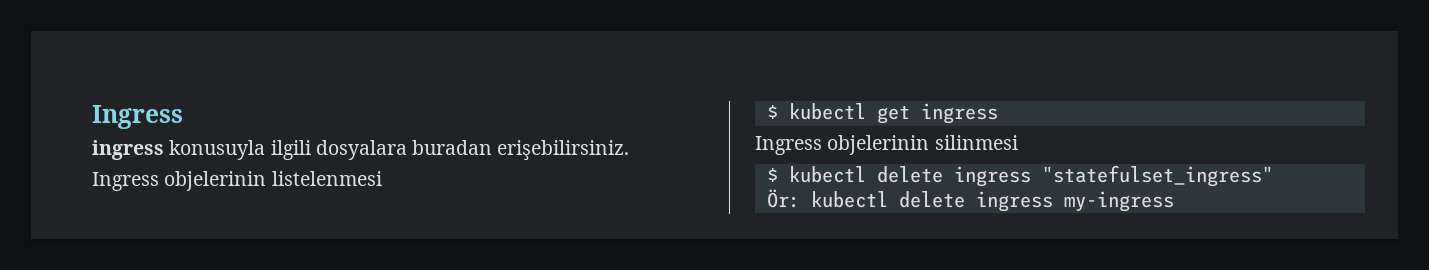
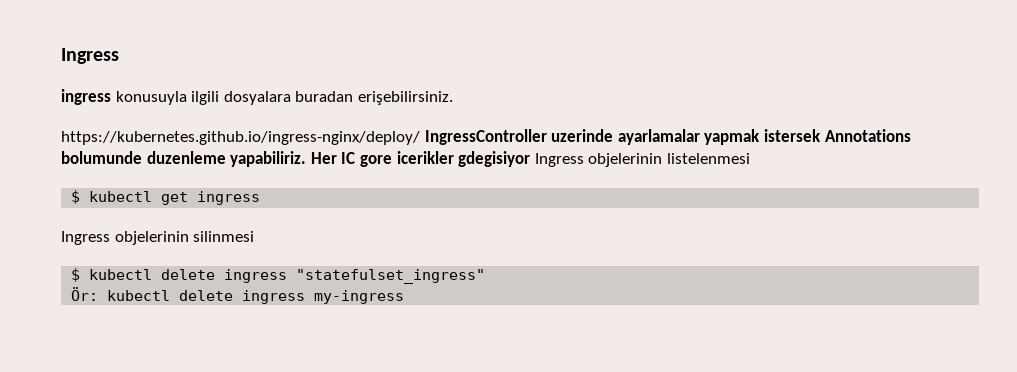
(630, 150) none -> [61,129,911,145] [61,151,531,167] https://kubernetes.github.io/ingress-nginx/deploy/ IngressController uzerinde ayarlamalar yapmak istersek Annotations bolumunde duzenleme yapabiliriz. Her IC gore icerikler gdegisiyor

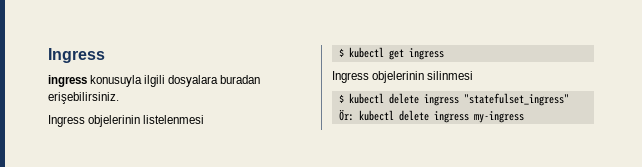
[61,129,911,145] [61,151,531,167] https://kubernetes.github.io/ingress-nginx/deploy/ IngressController uzerinde ayarlamalar yapmak istersek Annotations bolumunde duzenleme yapabiliriz. Her IC gore icerikler gdegisiyor -> (119, 98) none

